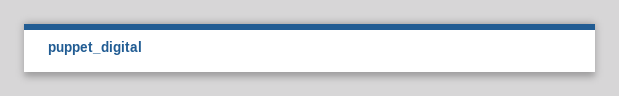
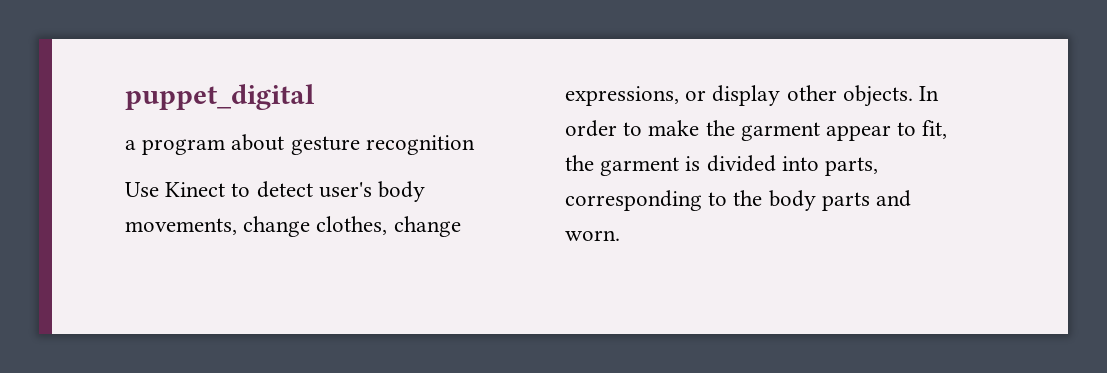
(142, 48) none -> [125,134,475,155] [125,181,426,202] [125,216,461,237] [565,85,940,107] [565,120,948,141] [565,155,879,176] [565,190,912,211] [565,230,620,241] // a program about gesture recognition // Use Kinect to detect user's body movements, change clothes, change expressions, or display other objects. In order to make the garment appear to fit, the garment is divided into parts, corresponding to the body parts and worn.

